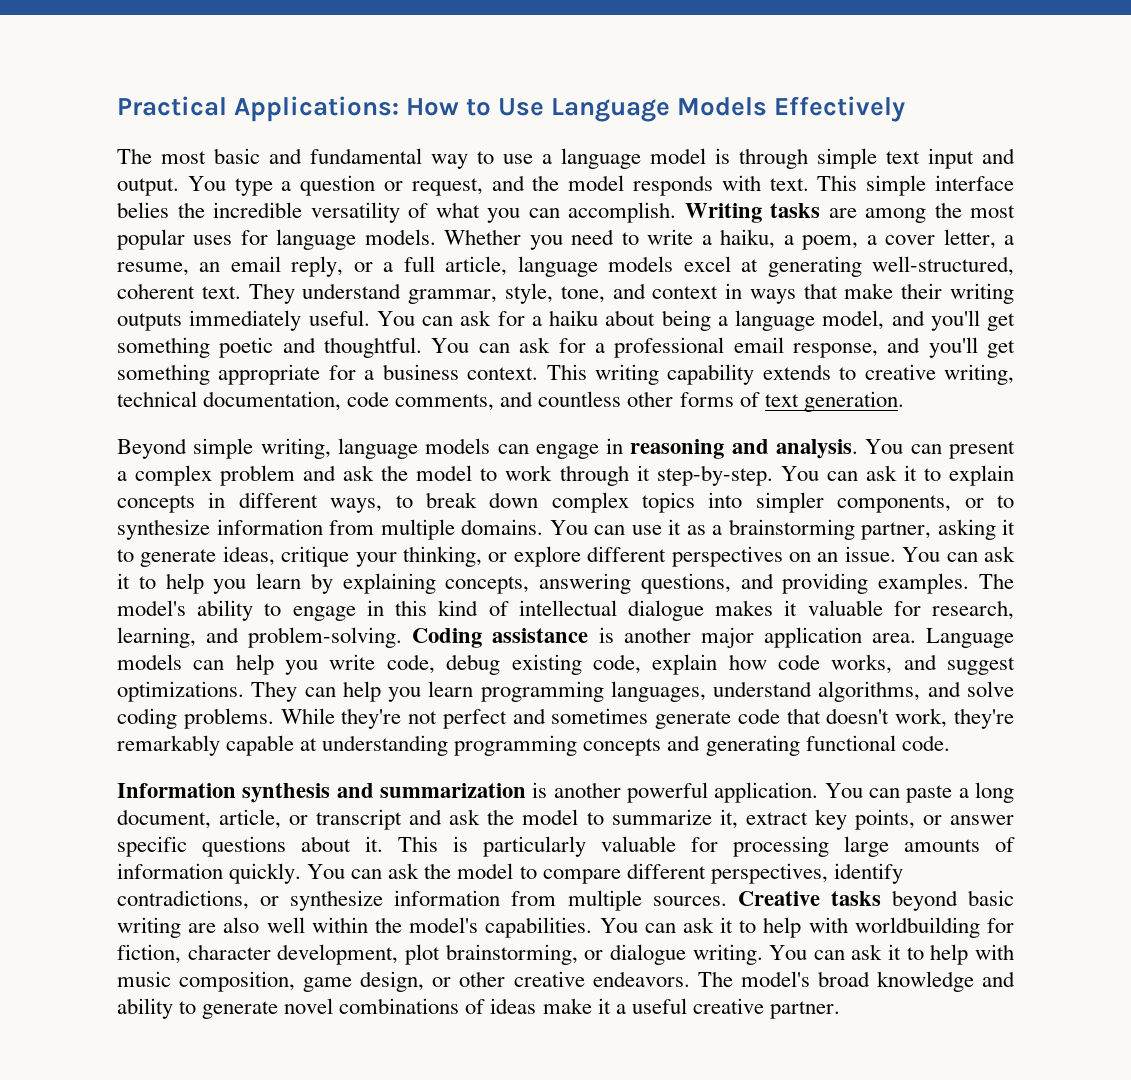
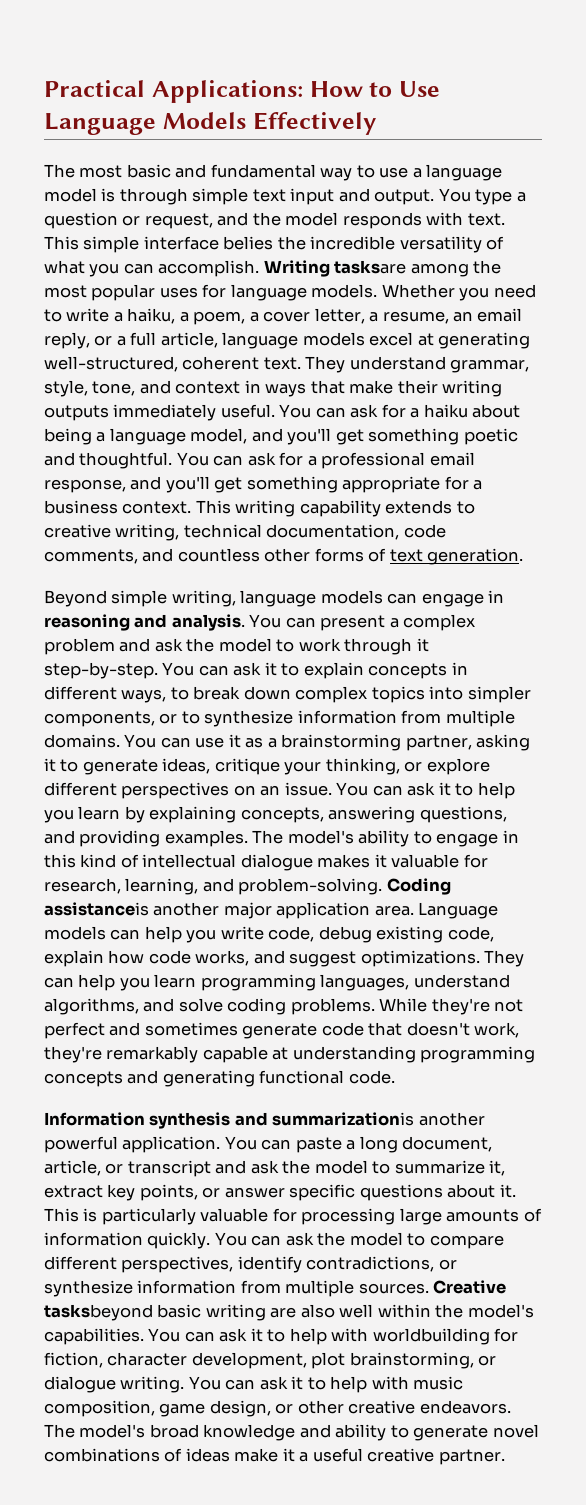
[770,203,857,218] tasks are -> [334,260,407,274] tasksare
[492,627,614,643] assistance is -> [44,902,149,916] assistanceis
[380,782,548,798] summarization is -> [272,1112,415,1126] summarizationis
[830,890,958,911] tasks beyond -> [44,1304,153,1321] tasksbeyond

